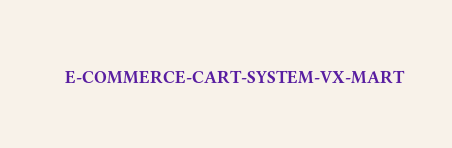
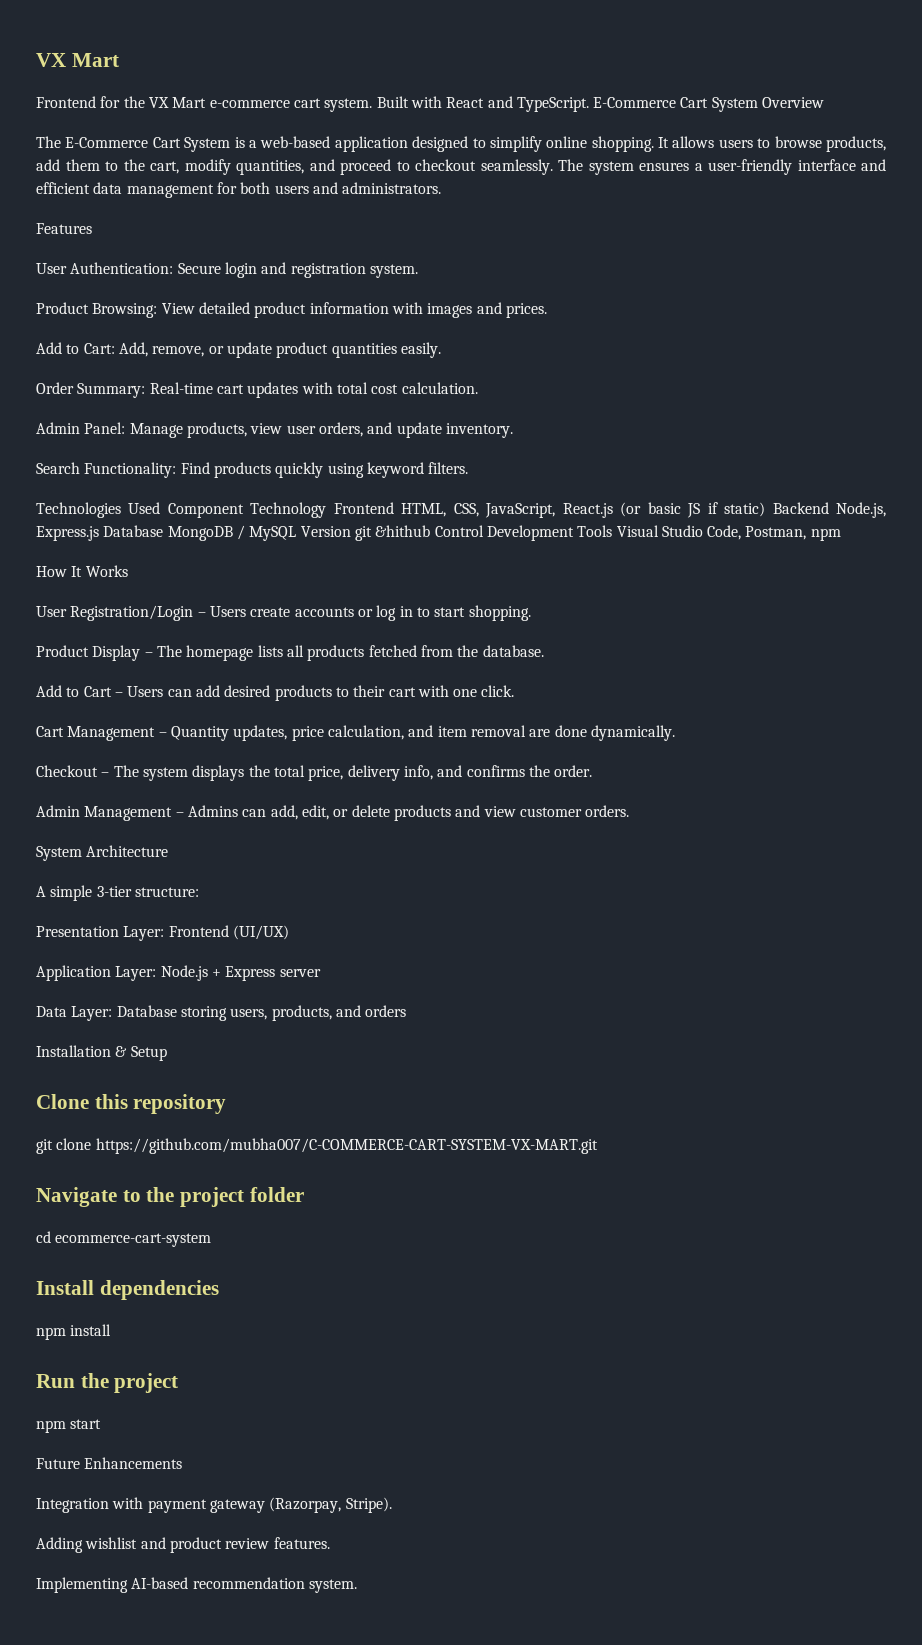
[65,70,405,84] E-COMMERCE-CART-SYSTEM-VX-MART -> [36,53,119,67] [36,96,825,112] [36,136,887,152] [36,159,886,175] [36,182,442,198] [36,223,92,234] [36,262,418,278] [36,302,547,318] [36,342,441,358] [36,382,478,398] [36,422,513,438] [36,462,469,478] [36,502,887,518] [36,525,841,541] [36,565,128,577] [36,605,531,621] [36,645,544,661] [36,685,515,701] [36,725,675,741] [36,765,593,781] [36,805,630,821] [36,845,169,861] [36,885,199,901] [36,925,289,941] [36,965,321,981] [36,1005,407,1021] [36,1045,167,1061] [36,1094,227,1114] [36,1138,598,1154] [36,1187,304,1207] [36,1231,212,1247] [36,1280,219,1300] [36,1324,112,1340] [36,1373,179,1393] [36,1419,102,1433] [36,1457,183,1469] [36,1497,392,1513] [36,1537,330,1553] [36,1577,357,1593] VX Mart // Frontend for the VX Mart e-commerce cart system. Built with React and TypeScript. E-Commerce Cart System Overview // The E-Commerce Cart System is a web-based application designed to simplify online shopping. It allows users to browse products, add them to the cart, modify quantities, and proceed to checkout seamlessly. The system ensures a user-friendly interface and efficient data management for both users and administrators. // Features // User Authentication: Secure login and registration system. // Product Browsing: View detailed product information with images and prices. // Add to Cart: Add, remove, or update product quantities easily. // Order Summary: Real-time cart updates with total cost calculation. // Admin Panel: Manage products, view user orders, and update inventory. // Search Functionality: Find products quickly using keyword filters. // Technologies Used Component Technology Frontend HTML, CSS, JavaScript, React.js (or basic JS if static) Backend Node.js, Express.js Database MongoDB / MySQL Version git &hithub Control Development Tools Visual Studio Code, Postman, npm // How It Works // User Registration/Login – Users create accounts or log in to start shopping. // Product Display – The homepage lists all products fetched from the database. // Add to Cart – Users can add desired products to their cart with one click. // Cart Management – Quantity updates, price calculation, and item removal are done dynamically. // Checkout – The system displays the total price, delivery info, and confirms the order. // Admin Management – Admins can add, edit, or delete products and view customer orders. // System Architecture // A simple 3-tier structure: // Presentation Layer: Frontend (UI/UX) // Application Layer: Node.js + Express server // Data Layer: Database storing users, products, and orders // Installation & Setup // Clone this repository // git clone https://github.com/mubha007/C-COMMERCE-CART-SYSTEM-VX-MART.git // Navigate to the project folder // cd ecommerce-cart-system // Install dependencies // npm install // Run the project // npm start // Future Enhancements // Integration with payment gateway (Razorpay, Stripe). // Adding wishlist and product review features. // Implementing AI-based recommendation system.

